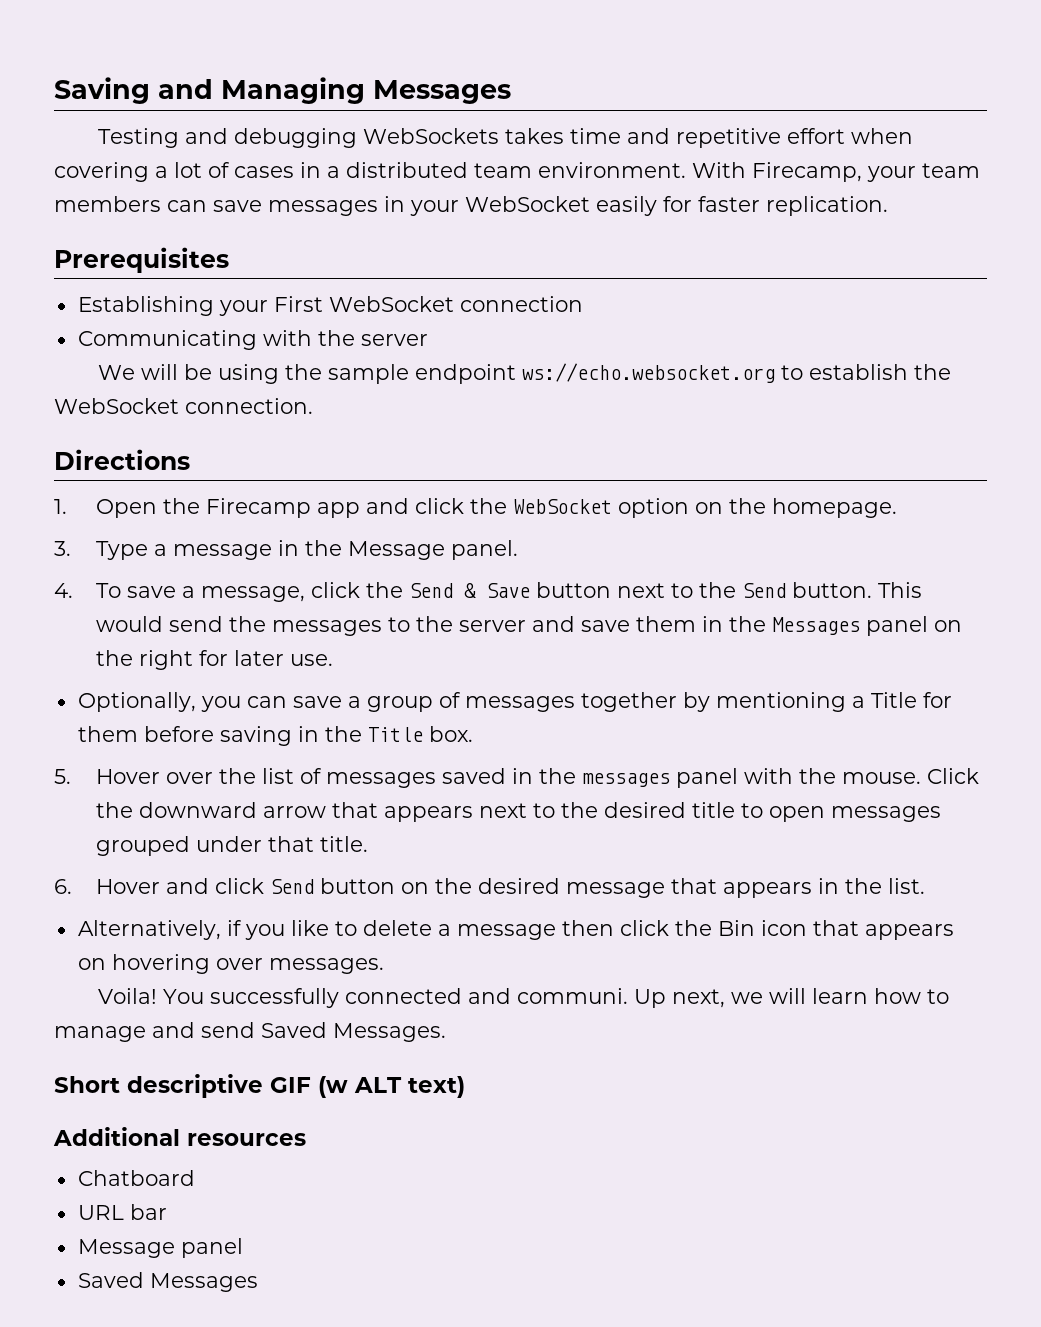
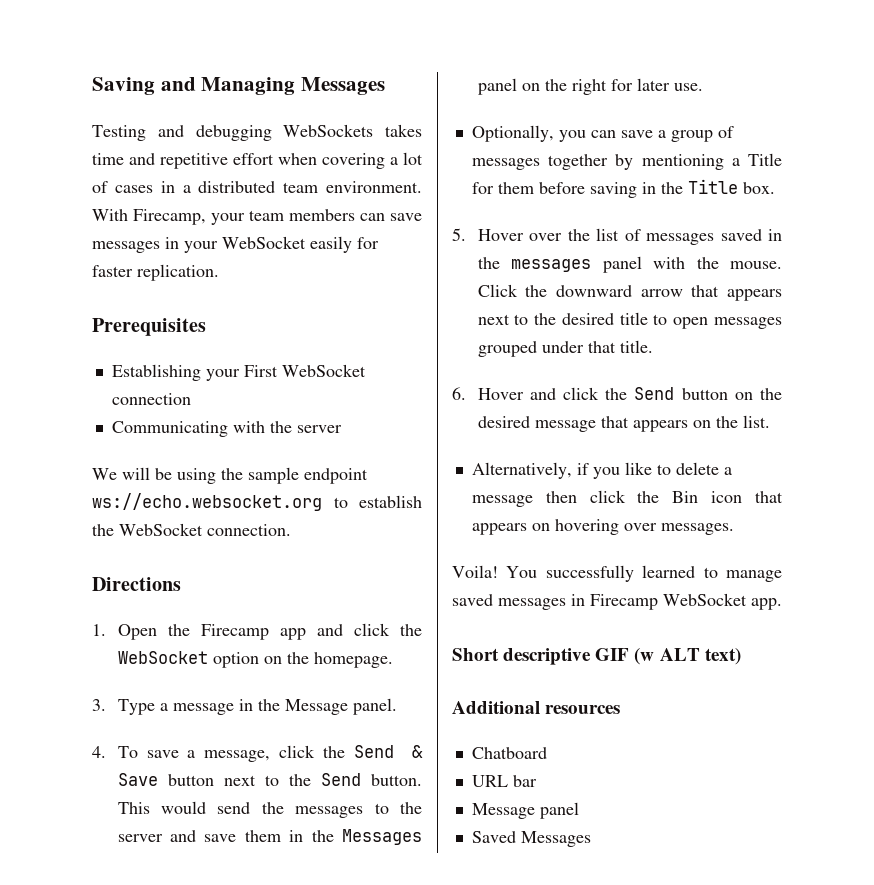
(265, 886) none -> [605,388,628,400] the
[818,878,840,894] in -> [692,420,711,428] on
[345,988,950,1008] [54,1022,446,1042] connected and communi. Up next, we will learn how to manage and send Saved Messages. -> [642,565,782,582] [452,593,782,610] learned to manage saved messages in Firecamp WebSocket app.

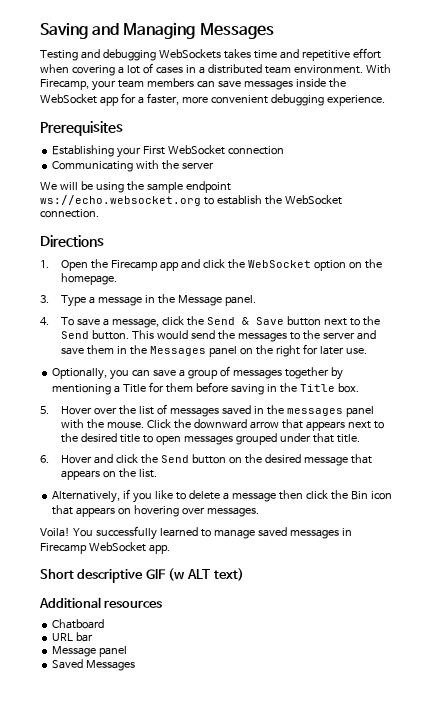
[165,236,379,253] [92,264,219,281] in your WebSocket easily for faster replication. -> [295,78,346,88] [40,93,385,106] inside the WebSocket app for a faster, more convenient debugging experience.

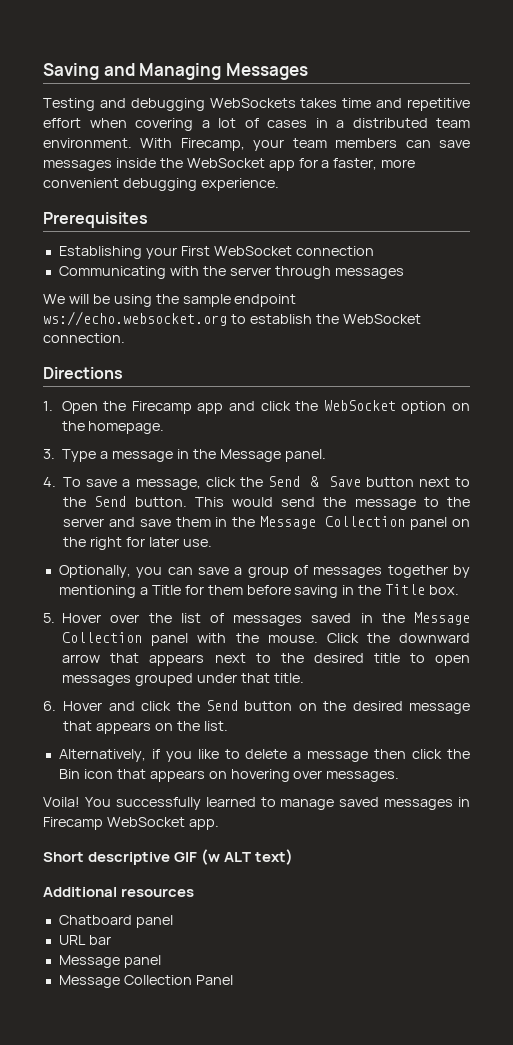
(215, 165) none -> [274,266,404,279] through messages
[238,332,288,342] messages -> [354,499,416,510] message
[150,346,207,356] Messages -> [259,516,406,529] Message Collection
[287,408,344,416] messages -> [414,612,471,625] [62,632,143,643] Message Collection
(105, 624) none -> [135,915,173,928] panel
[52,659,136,671] Saved Messages -> [58,975,233,988] Message Collection Panel

